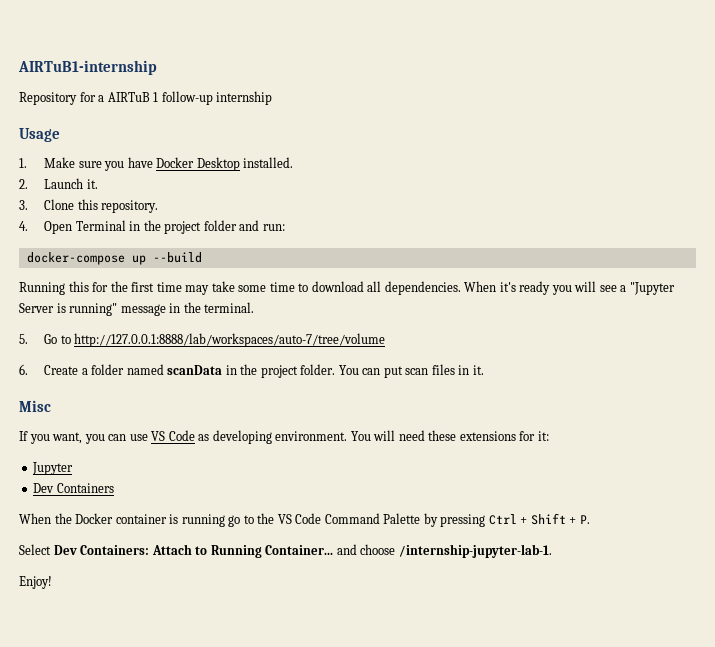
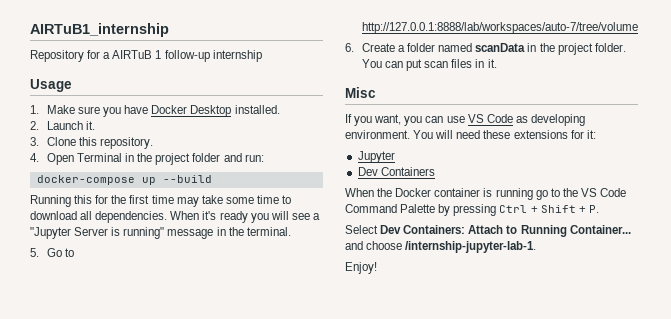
[18,60,157,75] AIRTuB1-internship -> [30,23,169,37] AIRTuB1_internship

